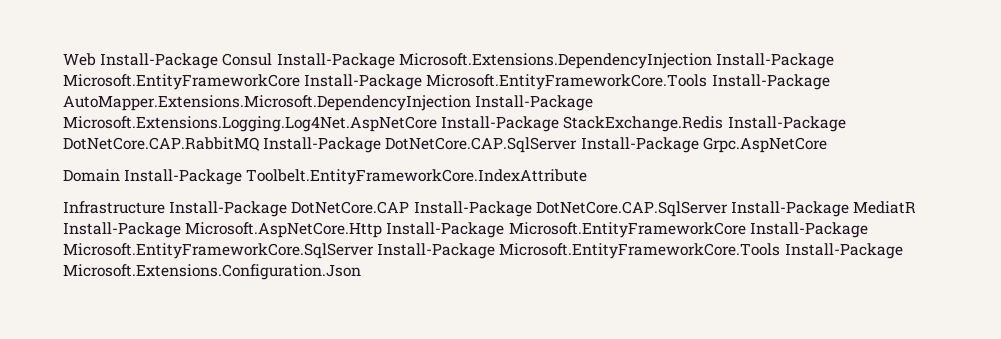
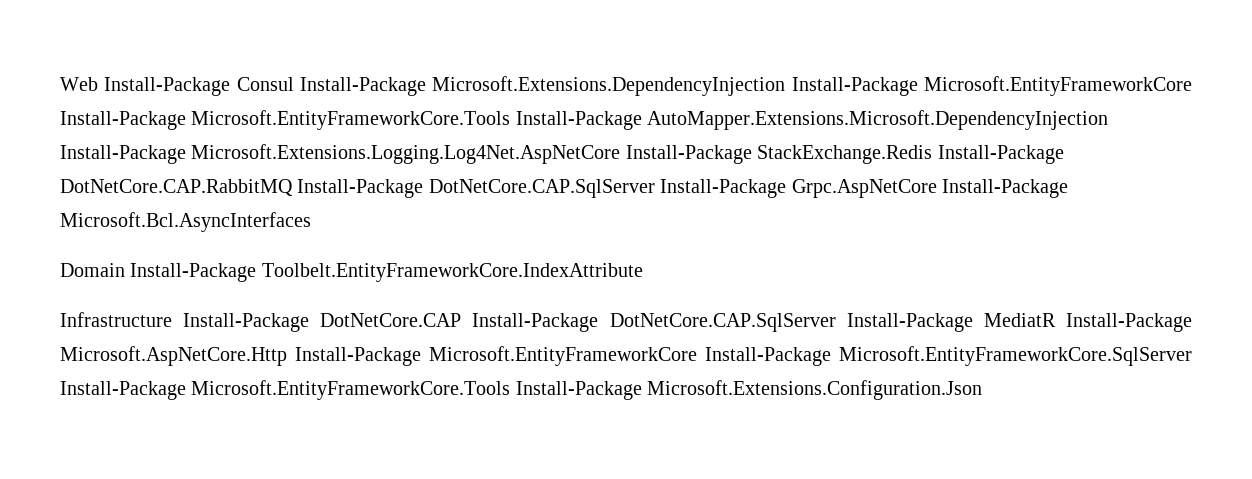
(827, 145) none -> [941,179,1068,198] [60,212,311,232] Install-Package Microsoft.Bcl.AsyncInterfaces

